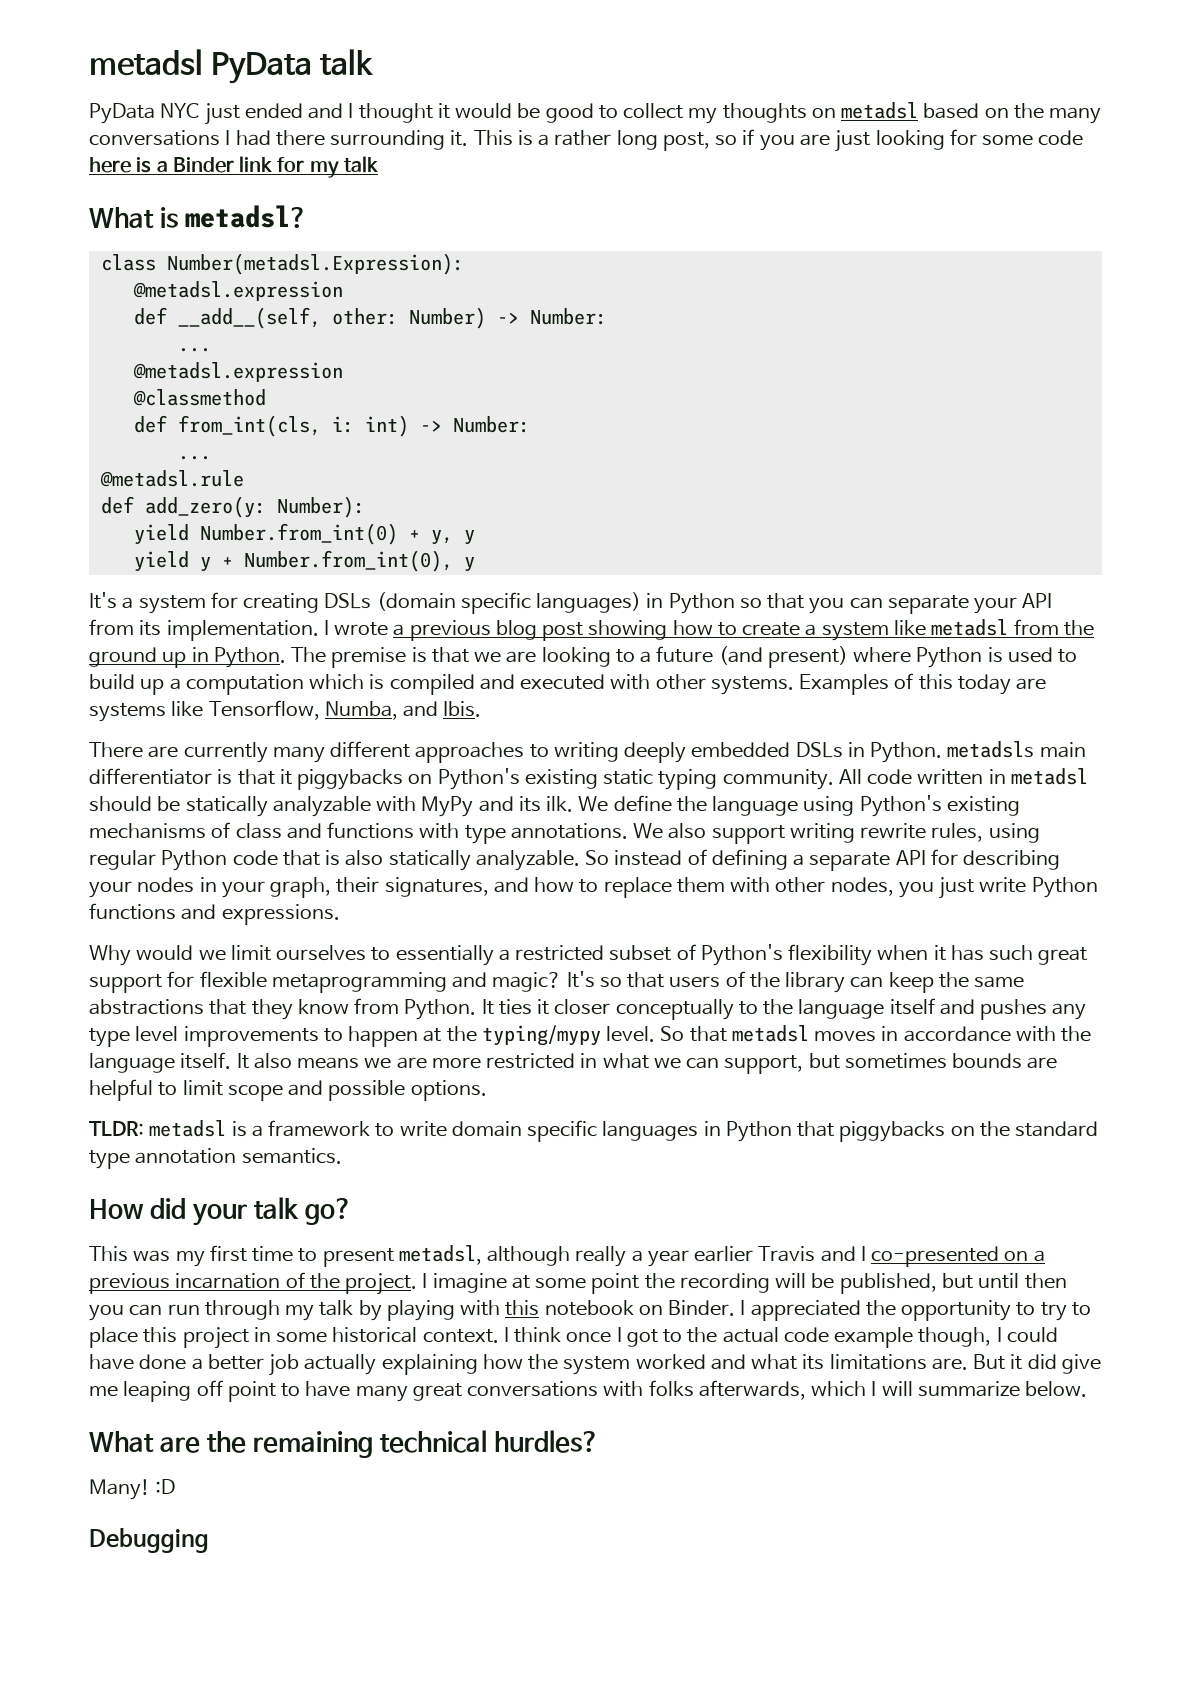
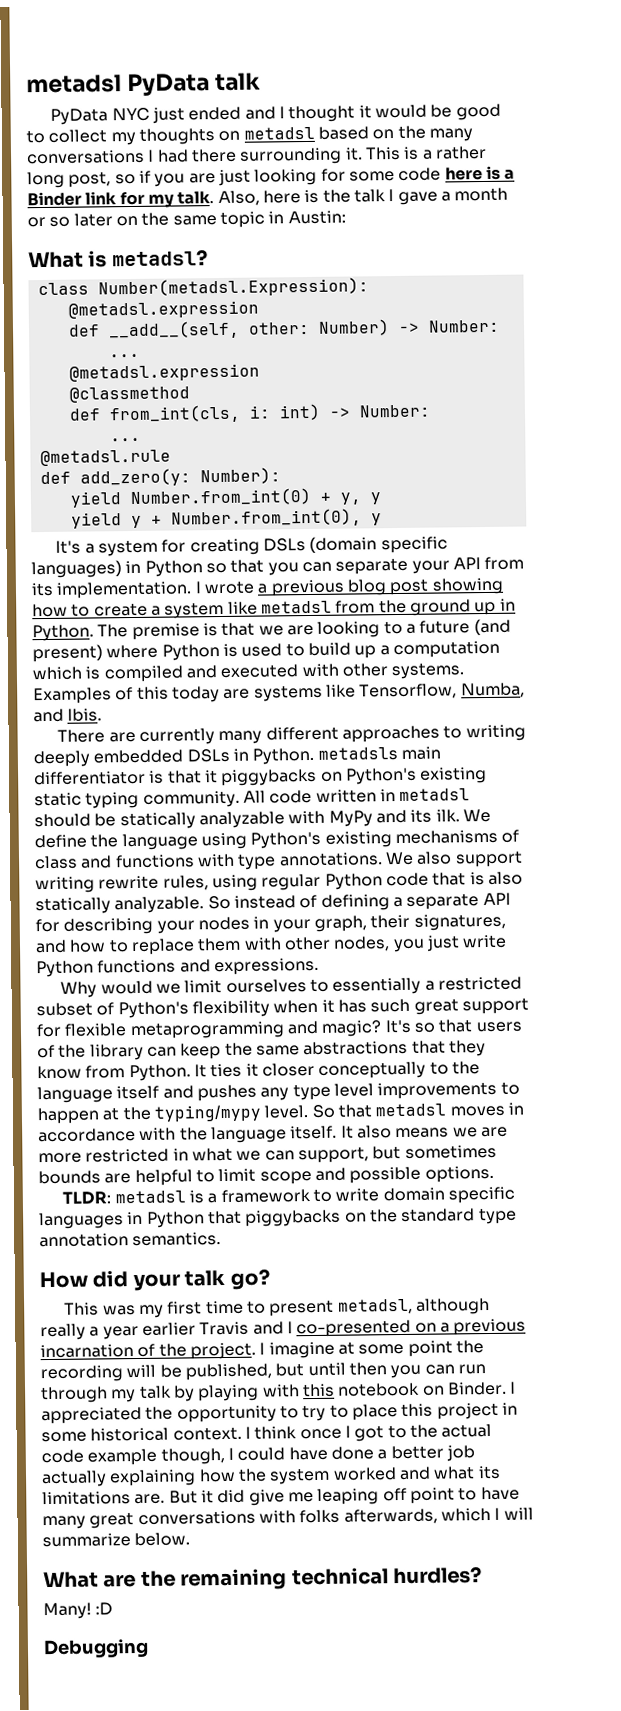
[343,156,378,173] talk -> [177,187,509,207] [27,210,346,228] talk. Also, here is the talk I gave a month or so later on the same topic in Austin:

